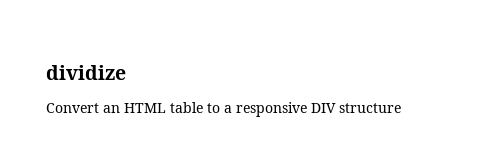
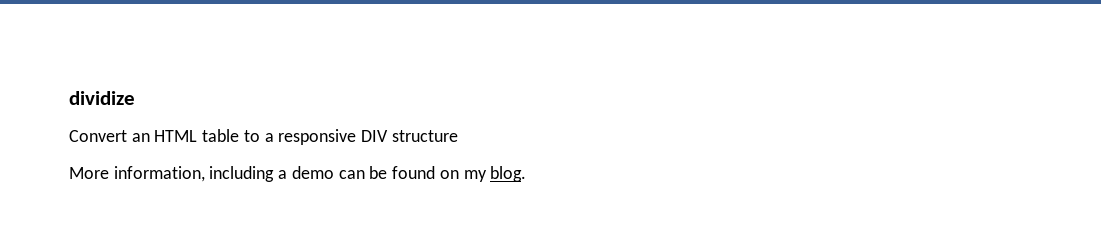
(401, 108) none -> [69,166,527,182] // More information, including a demo can be found on my blog.

